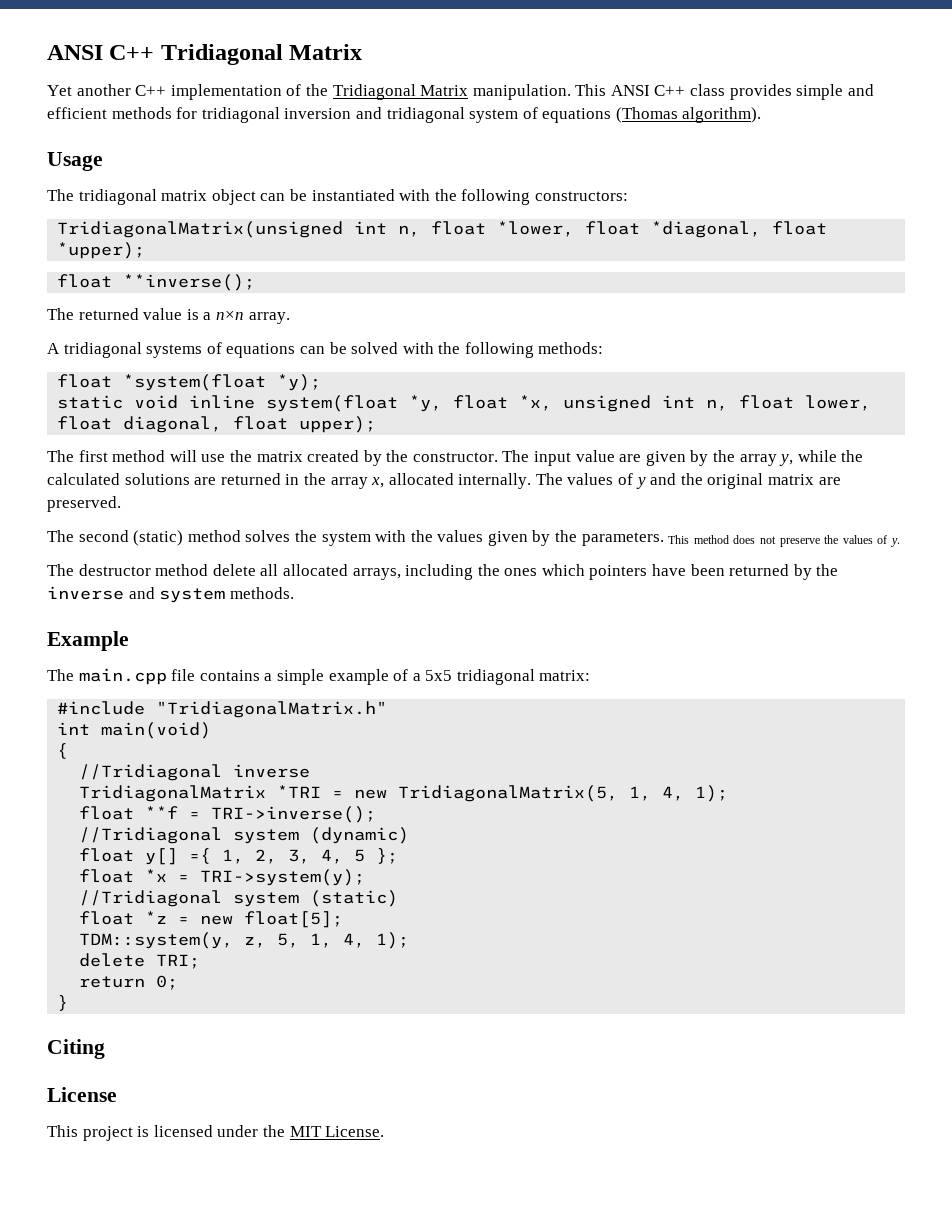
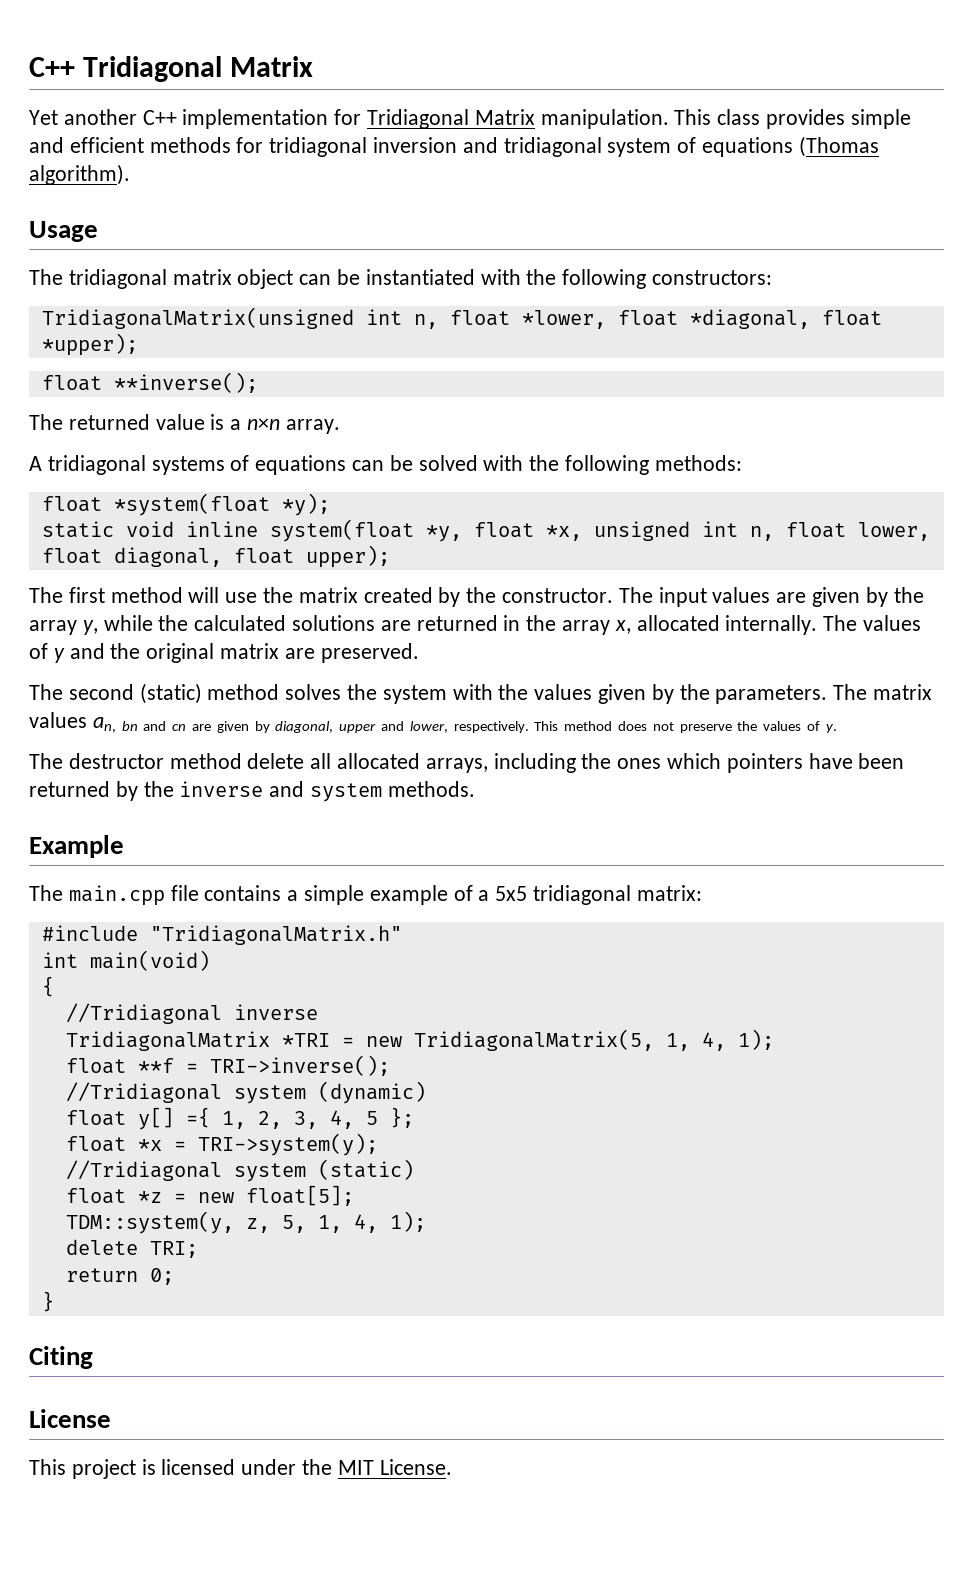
[47,45,103,60] ANSI -> (29, 67) none
[286,84,328,96] of the -> [334,109,362,125] for
[610,85,686,96] ANSI C++ -> (712, 117) none
[575,450,615,462] value -> [712,587,771,603] values
(664, 539) none -> [833,684,933,700] [29,712,529,733] The matrix values an, bn and cn are given by diagonal, upper and lower, respectively.

